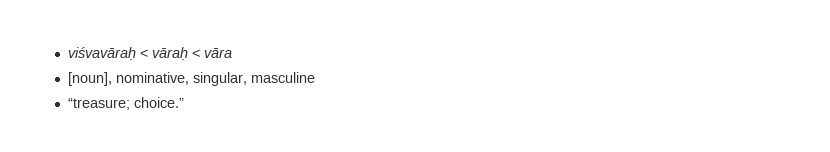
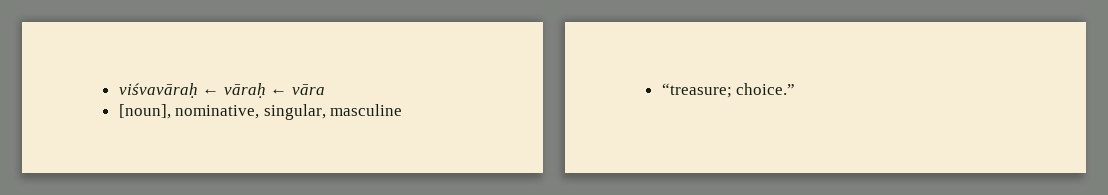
[139,47,200,60] < vāraḥ < -> [202,83,288,98] ← vāraḥ ←

